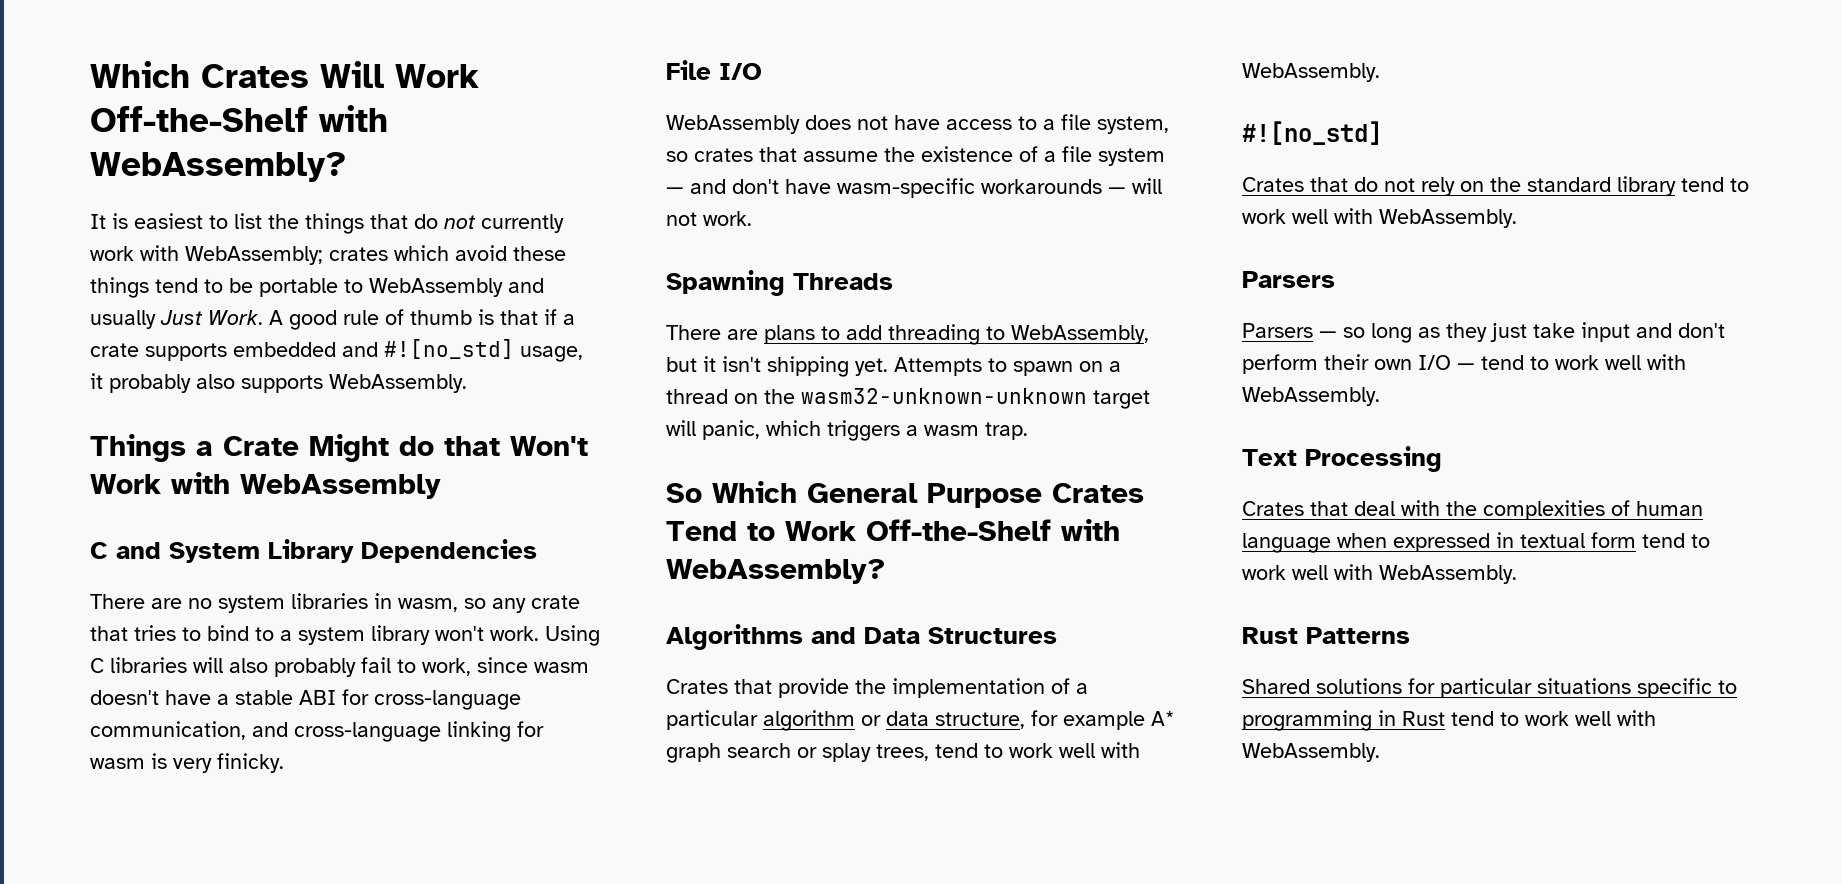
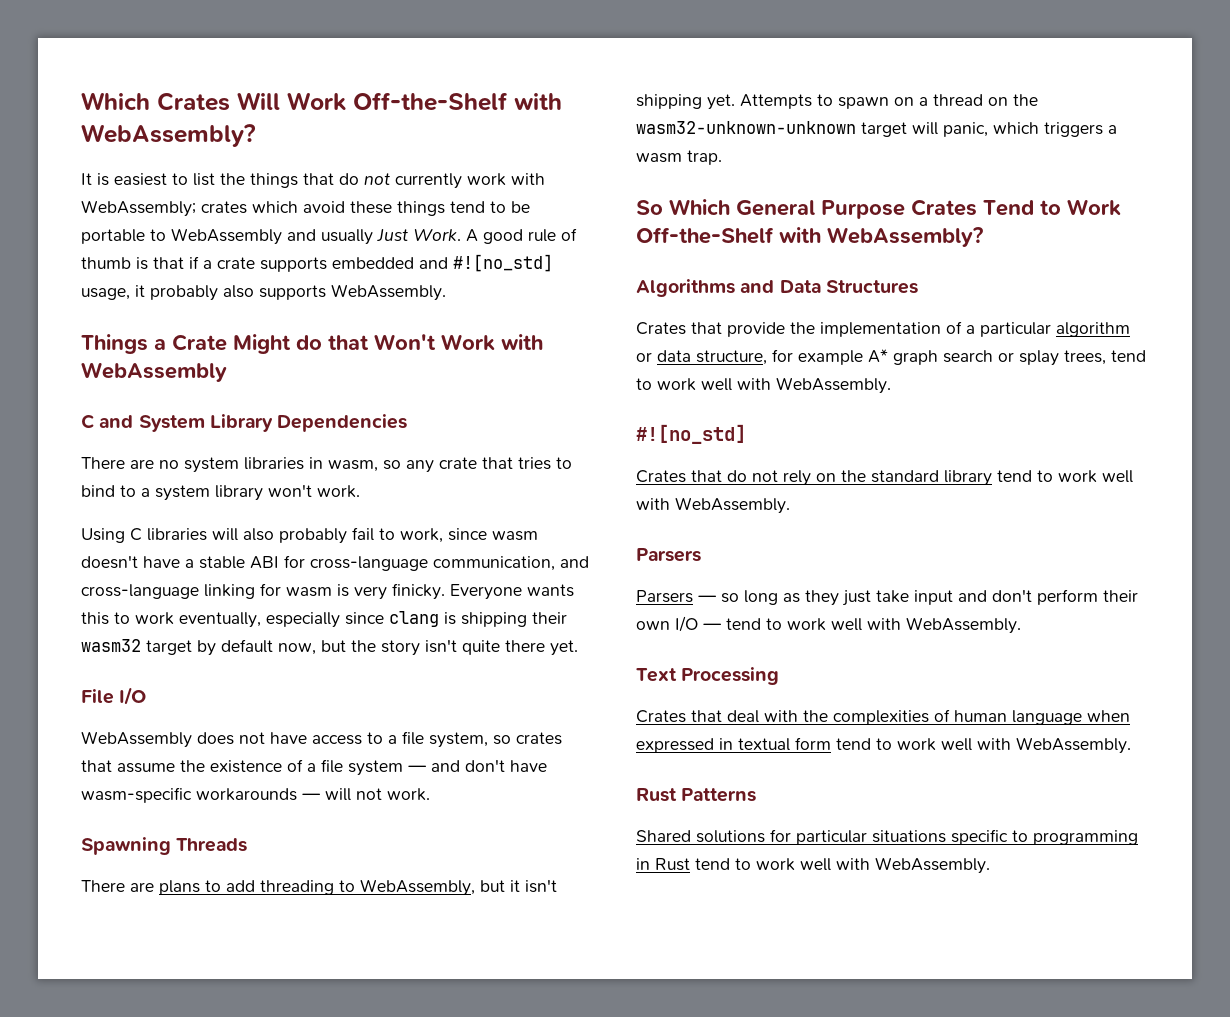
(539, 633) none -> (360, 491) //
(284, 763) none -> [450,584,574,600] [81,611,567,628] [81,639,578,656] Everyone wants this to work eventually, especially since clang is shipping their wasm32 target by default now, but the story isn't quite there yet.

